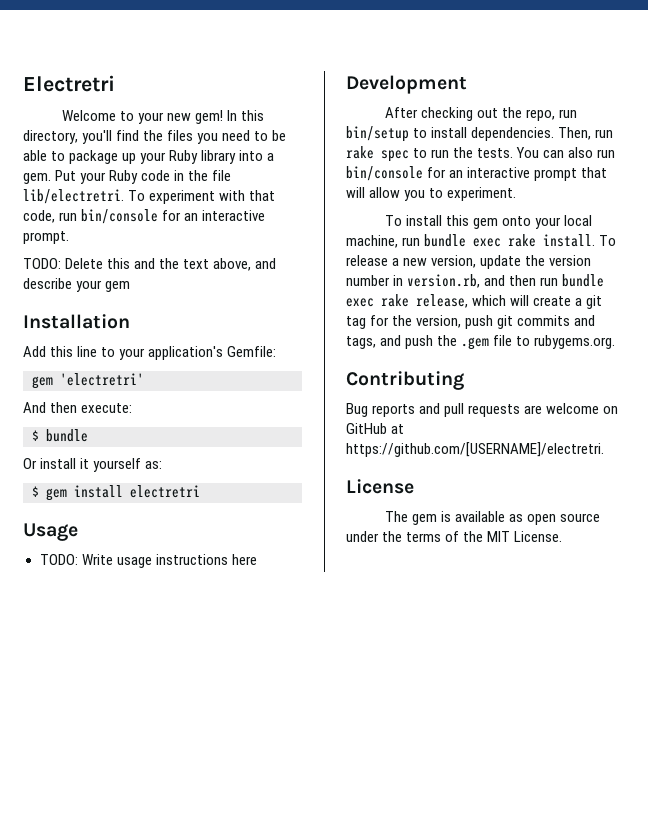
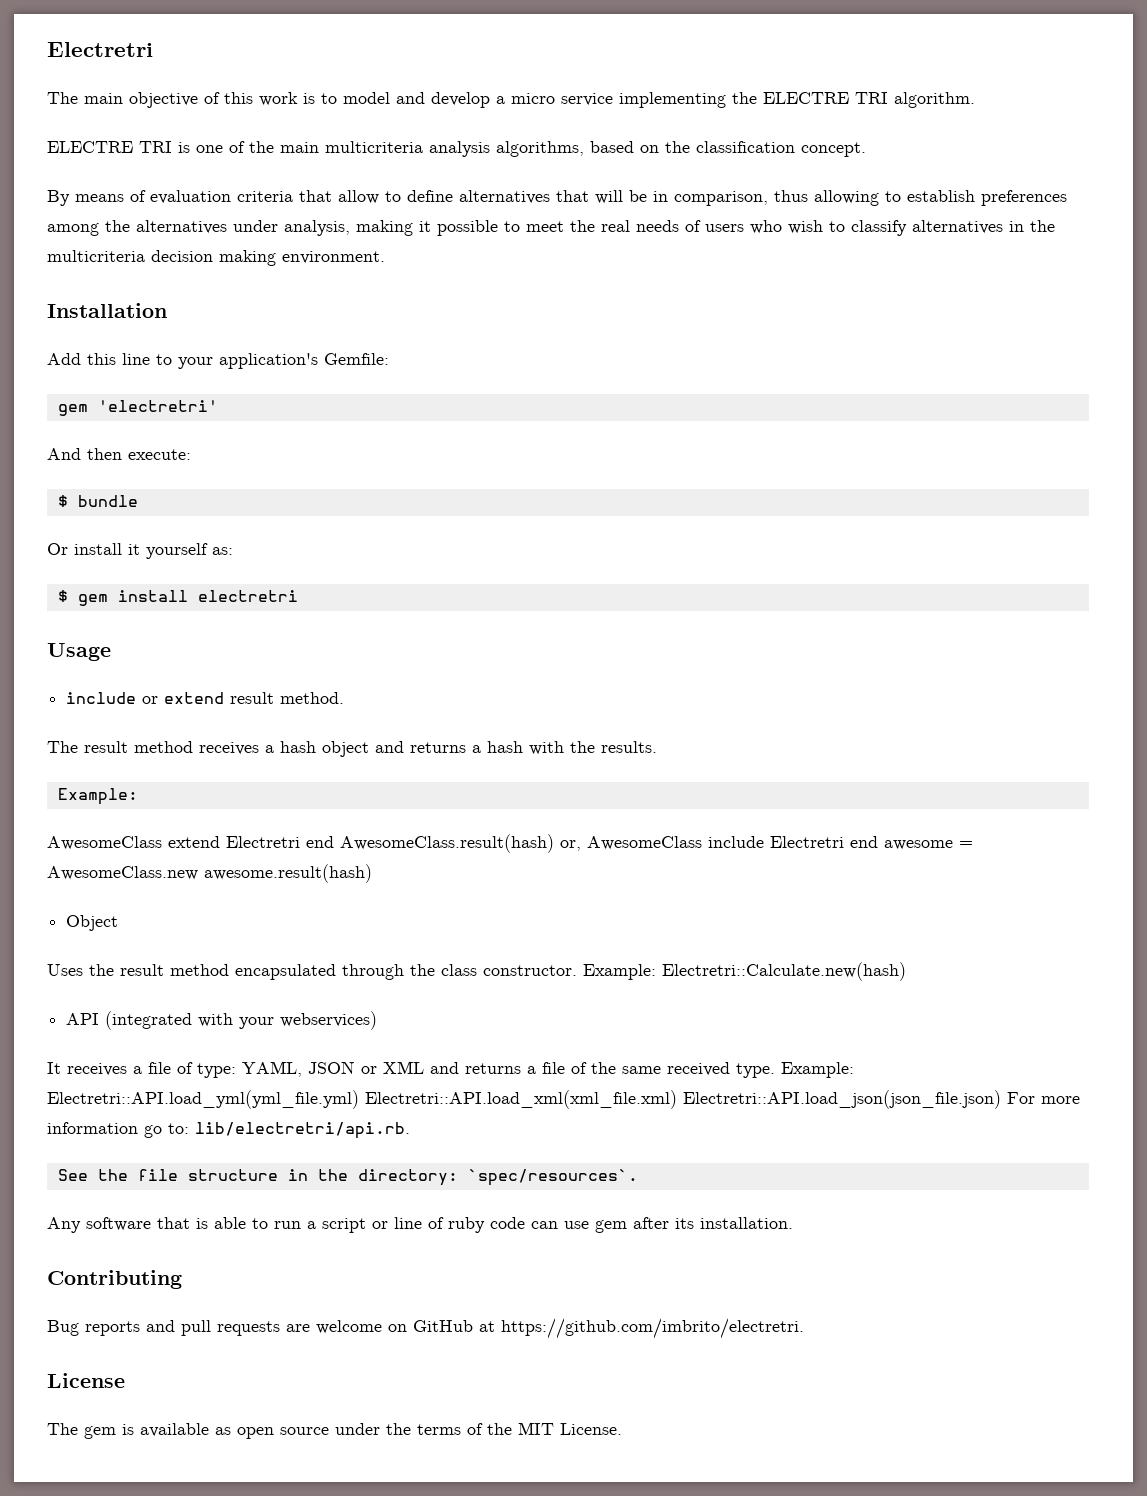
[61,110,265,124] [23,130,287,144] [23,150,275,164] [23,170,232,184] [23,189,276,204] [23,209,266,224] [23,231,69,244] [23,258,277,271] [23,278,131,292] Welcome to your new gem! In this directory, you'll find the files you need to be able to package up your Ruby library into a gem. Put your Ruby code in the file lib/electretri. To experiment with that code, run bin/console for an interactive prompt. // TODO: Delete this and the text above, and describe your gem -> [47,92,975,108] [47,141,866,157] [47,190,1067,206] [47,220,1055,236] [47,250,385,266] The main objective of this work is to model and develop a micro service implementing the ELECTRE TRI algorithm. // ELECTRE TRI is one of the main multicriteria analysis algorithms, based on the classification concept. // By means of evaluation criteria that allow to define alternatives that will be in comparison, thus allowing to establish preferences among the alternatives under analysis, making it possible to meet the real needs of users who wish to classify alternatives in the multicriteria decision making environment.
[39,554,257,568] [346,75,467,94] [384,107,578,121] [346,126,614,142] [346,146,616,162] [346,166,608,181] [346,187,517,201] [384,215,593,229] [346,234,617,248] [346,255,592,269] [346,274,605,288] [346,294,603,309] [346,315,596,329] [346,335,616,350] TODO: Write usage instructions here // Development // After checking out the repo, run bin/setup to install dependencies. Then, run rake spec to run the tests. You can also run bin/console for an interactive prompt that will allow you to experiment. // To install this gem onto your local machine, run bundle exec rake install. To release a new version, update the version number in version.rb, and then run bundle exec rake release, which will create a git tag for the version, push git commits and tags, and push the .gem file to rubygems.org. -> [66,692,345,704] [47,741,657,757] [57,788,138,805] [47,834,973,853] [47,864,372,883] [66,915,119,931] [47,962,906,981] [66,1011,378,1030] [47,1061,854,1078] [47,1090,1080,1109] [47,1122,410,1139] [57,1169,638,1186] [47,1217,793,1233] include or extend result method. // The result method receives a hash object and returns a hash with the results. // Example: // AwesomeClass extend Electretri end AwesomeClass.result(hash) or, AwesomeClass include Electretri end awesome = AwesomeClass.new awesome.result(hash) // Object // Uses the result method encapsulated through the class constructor. Example: Electretri::Calculate.new(hash) // API (integrated with your webservices) // It receives a file of type: YAML, JSON or XML and returns a file of the same received type. Example: Electretri::API.load_yml(yml_file.yml) Electretri::API.load_xml(xml_file.xml) Electretri::API.load_json(json_file.json) For more information go to: lib/electretri/api.rb. // See the file structure in the directory: `spec/resources`. // Any software that is able to run a script or line of ruby code can use gem after its installation.
[346,442,604,457] https://github.com/[USERNAME]/electretri. -> [501,1318,804,1339] https://github.com/imbrito/electretri.

